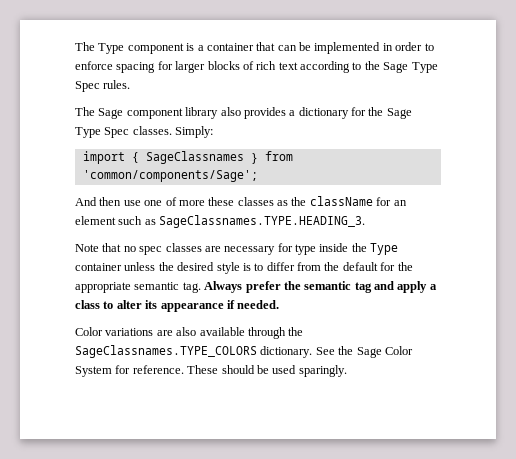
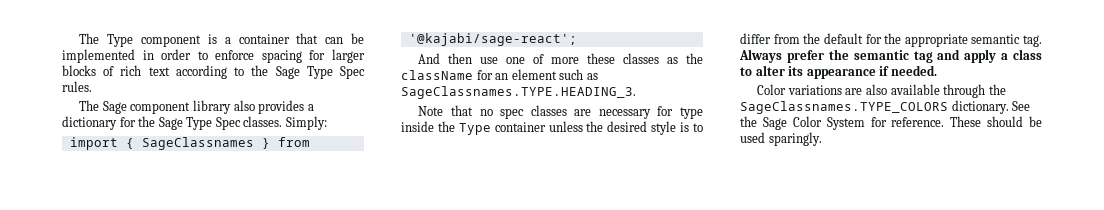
[82,170,258,182] 'common/components/Sage'; -> [408,33,577,46] '@kajabi/sage-react';

